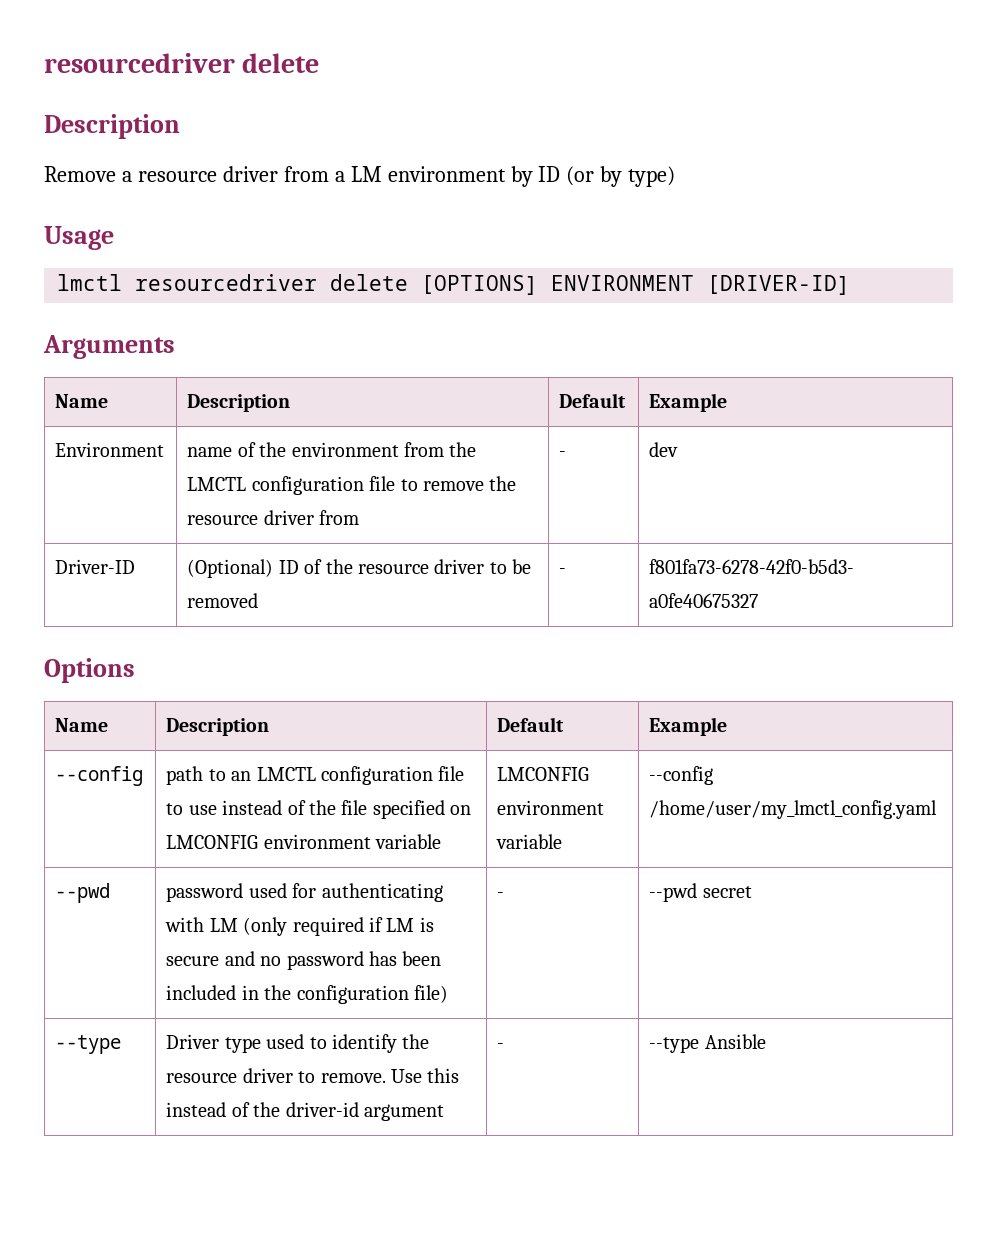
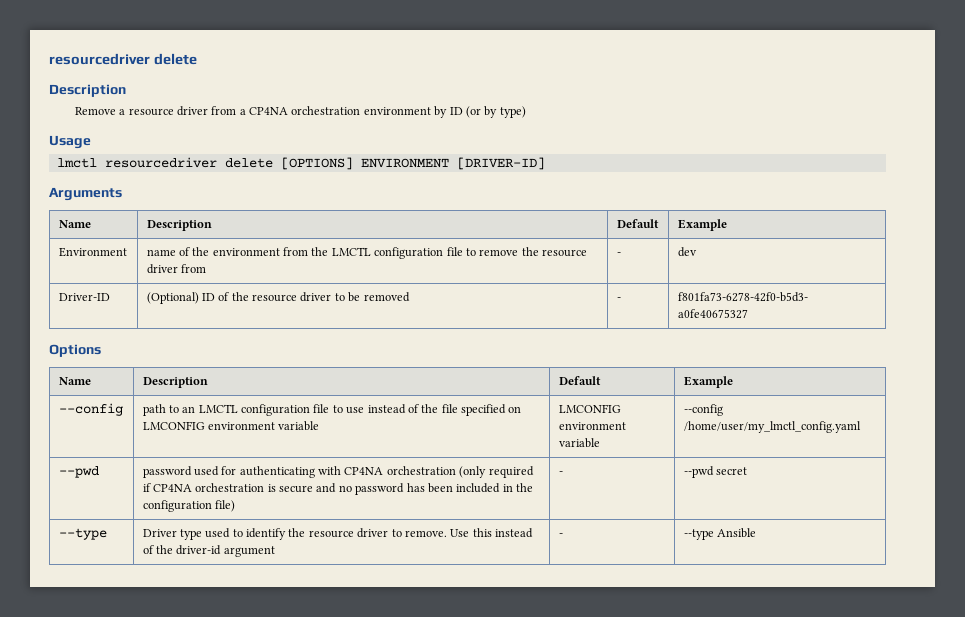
[350,166,382,182] LM -> [249,106,361,115] CP4NA orchestration
[209,918,238,932] LM -> [344,466,456,475] CP4NA orchestration
[386,918,415,932] LM -> [152,483,265,492] CP4NA orchestration

